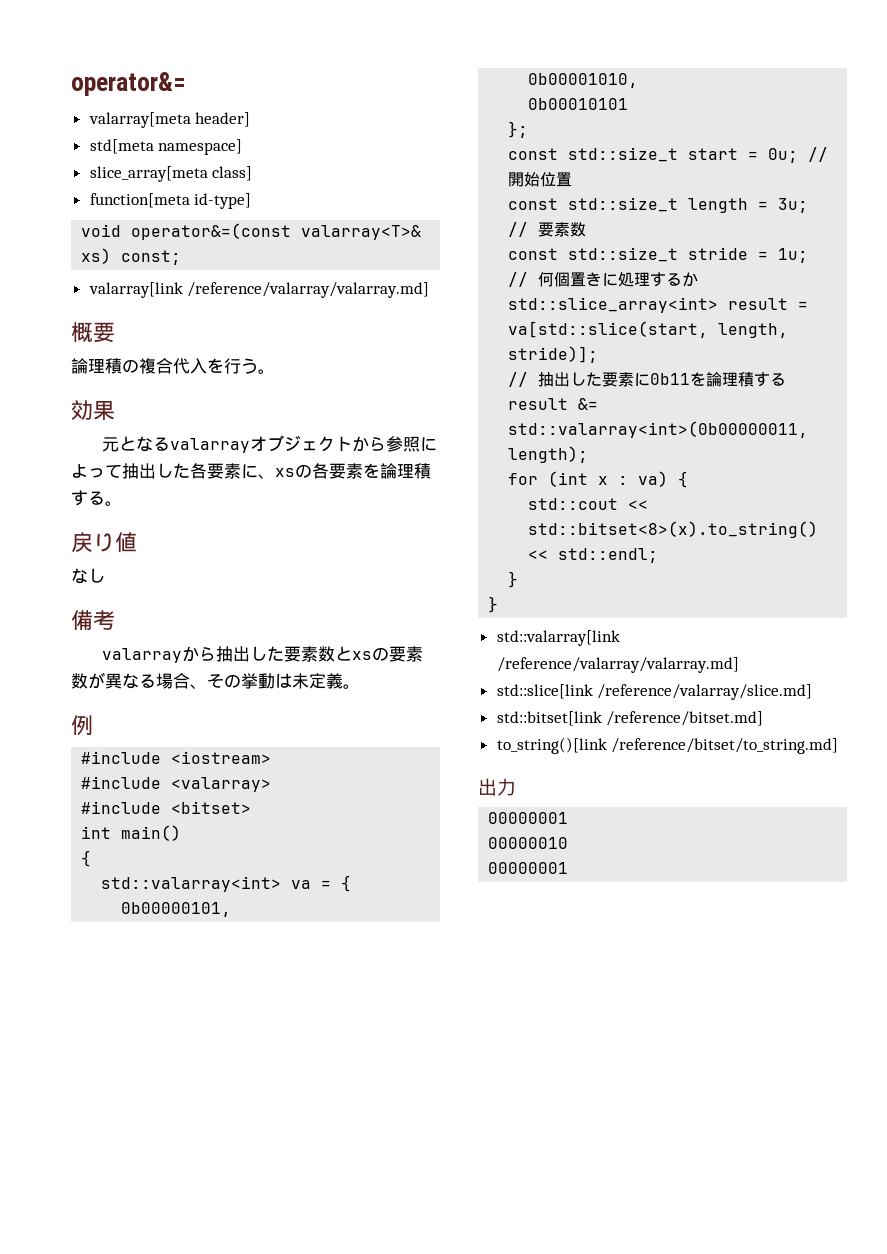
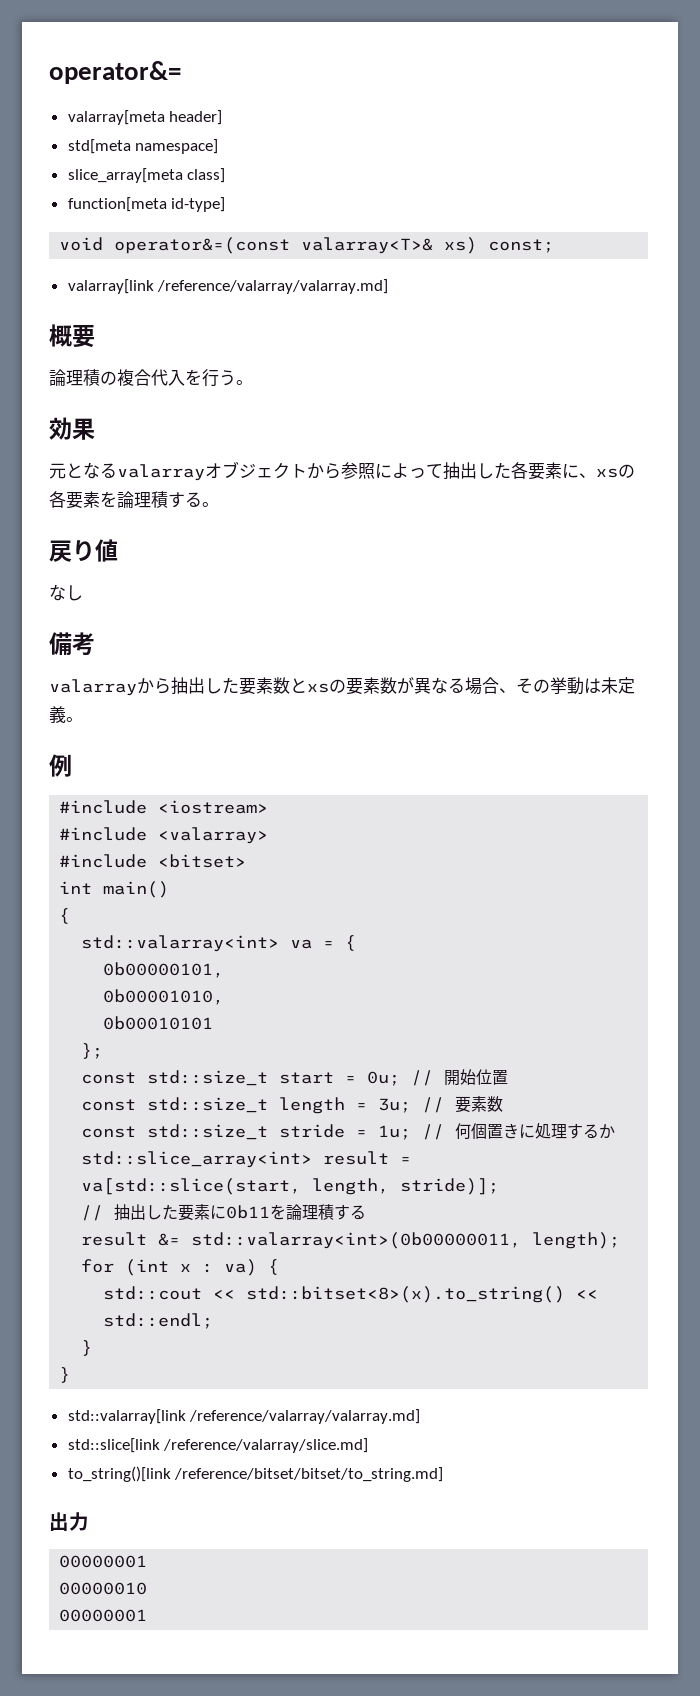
[496,711,764,726] // std::bitset[link /reference/bitset.md] -> (369, 1445) none
[611,738,839,754] /reference/bitset/to_string.md] -> [174,1467,444,1482] /reference/bitset/bitset/to_string.md]

